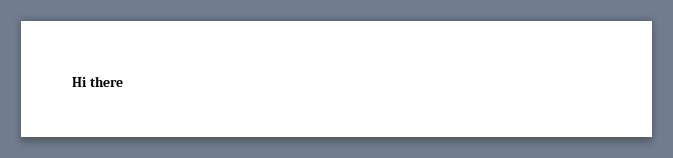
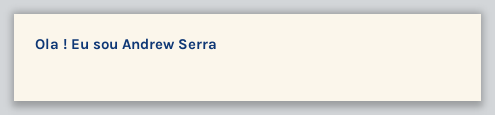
[72,76,123,87] Hi there -> [35,38,218,50] Ola ! Eu sou Andrew Serra

